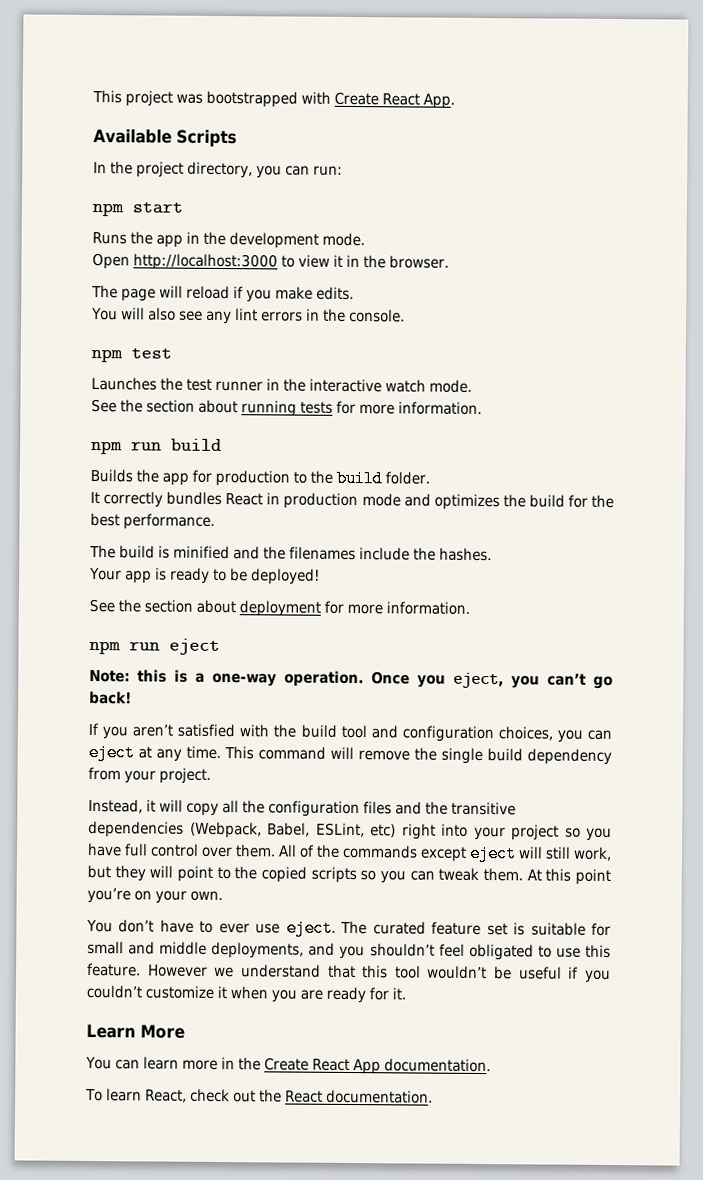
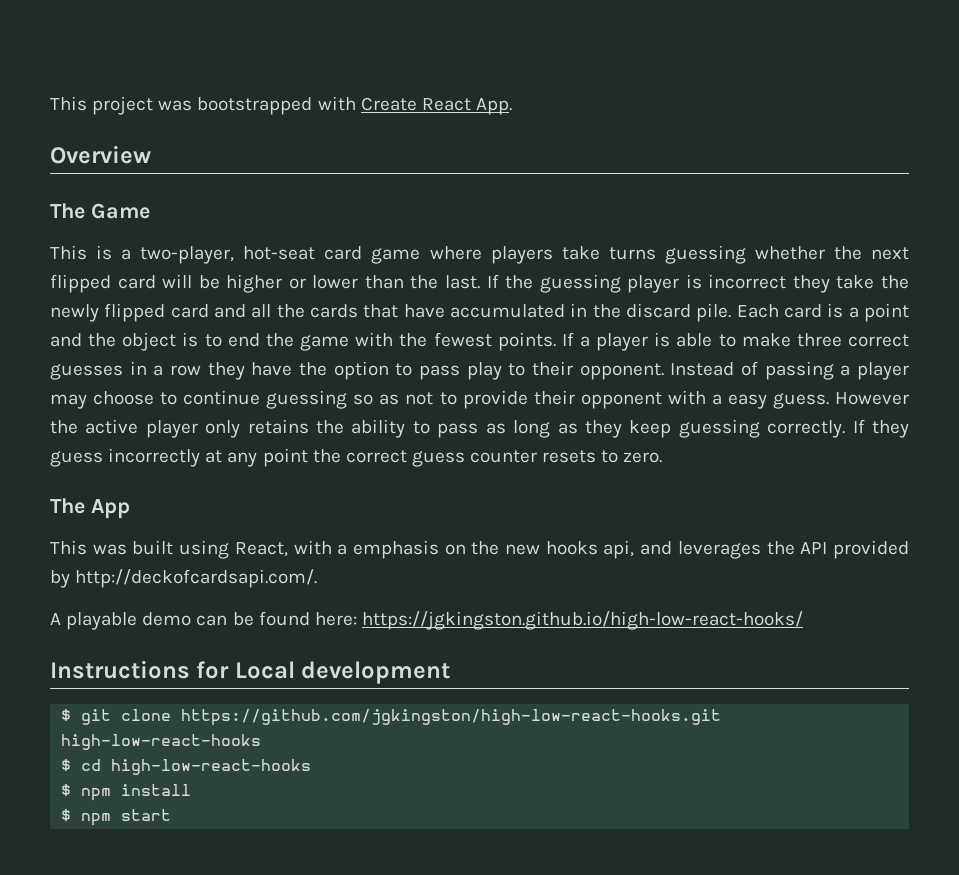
[93,129,237,148] [93,161,343,179] [92,202,183,217] [92,231,365,249] [92,253,449,271] [91,284,354,303] [91,307,405,325] [91,348,172,363] [91,376,472,393] [91,398,482,417] [91,438,222,455] [90,468,430,488] [90,491,614,511] [90,512,215,530] [89,544,492,562] [89,567,320,585] [89,598,470,617] [89,638,220,655] [89,669,613,690] [89,690,132,705] [88,722,612,743] [88,743,612,766] [88,766,211,784] [88,798,516,818] [88,820,612,842] [87,842,612,863] [87,864,612,886] [87,887,223,904] [86,919,611,937] [87,940,611,961] [87,962,611,983] [86,984,406,1004] [86,1023,185,1039] [85,1056,491,1075] [85,1088,433,1104] Available Scripts // In the project directory, you can run: // npm start // Runs the app in the development mode. // Open http://localhost:3000 to view it in the browser. // The page will reload if you make edits. // You will also see any lint errors in the console. // npm test // Launches the test runner in the interactive watch mode. // See the section about running tests for more information. // npm run build // Builds the app for production to the build folder. // It correctly bundles React in production mode and optimizes the build for the best performance. // The build is minified and the filenames include the hashes. // Your app is ready to be deployed! // See the section about deployment for more information. // npm run eject // Note: this is a one-way operation. Once you eject, you can’t go back! // If you aren’t satisfied with the build tool and configuration choices, you can eject at any time. This command will remove the single build dependency from your project. // Instead, it will copy all the configuration files and the transitive dependencies (Webpack, Babel, ESLint, etc) right into your project so you have full control over them. All of the commands except eject will still work, but they will point to the copied scripts so you can tweak them. At this point you’re on your own. // You don’t have to ever use eject. The curated feature set is suitable for small and middle deployments, and you shouldn’t feel obligated to use this feature. However we understand that this tool wouldn’t be useful if you couldn’t customize it when you are ready for it. // Learn More // You can learn more in the Create React App documentation. // To learn React, check out the React documentation. -> [50,145,151,164] [50,203,150,219] [50,245,909,264] [50,274,909,293] [50,303,910,322] [50,332,909,351] [50,361,909,380] [50,390,909,409] [50,419,909,438] [50,448,663,467] [50,498,130,519] [50,540,910,559] [50,569,318,588] [50,611,803,630] [50,660,451,684] [61,709,722,726] [61,734,262,750] [61,759,312,775] [61,784,192,801] [61,809,172,826] Overview // The Game // This is a two-player, hot-seat card game where players take turns guessing whether the next flipped card will be higher or lower than the last. If the guessing player is incorrect they take the newly flipped card and all the cards that have accumulated in the discard pile. Each card is a point and the object is to end the game with the fewest points. If a player is able to make three correct guesses in a row they have the option to pass play to their opponent. Instead of passing a player may choose to continue guessing so as not to provide their opponent with a easy guess. However the active player only retains the ability to pass as long as they keep guessing correctly. If they guess incorrectly at any point the correct guess counter resets to zero. // The App // This was built using React, with a emphasis on the new hooks api, and leverages the API provided by http://deckofcardsapi.com/. // A playable demo can be found here: https://jgkingston.github.io/high-low-react-hooks/ // Instructions for Local development // $ git clone https://github.com/jgkingston/high-low-react-hooks.git high-low-react-hooks // $ cd high-low-react-hooks // $ npm install // $ npm start

